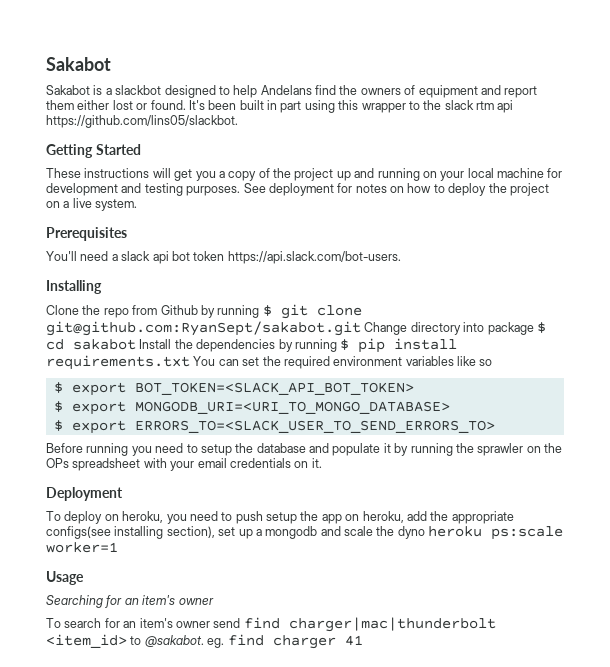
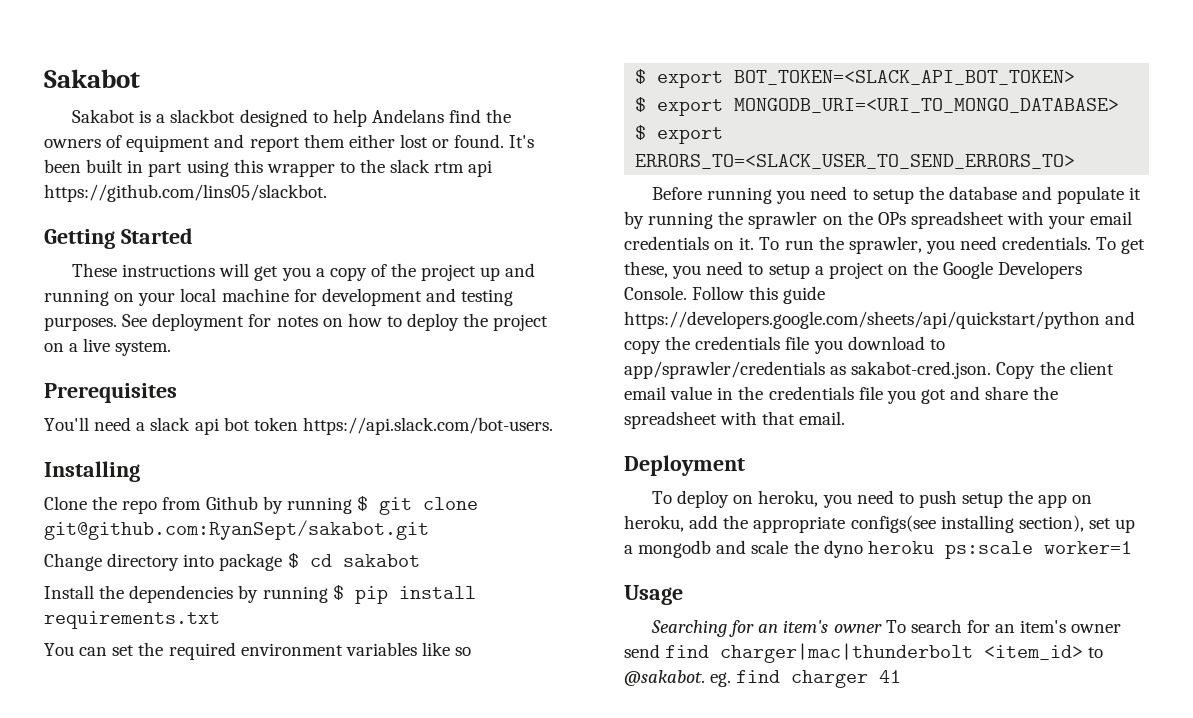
(361, 328) none -> (429, 530) //
(136, 344) none -> (420, 560) //
(190, 362) none -> (220, 620) //
(322, 463) none -> [759,236,1146,254] [624,261,1083,279] [624,286,826,304] [624,311,1136,329] [624,336,945,354] [624,361,1114,379] [624,386,1059,404] [624,411,846,429] To run the sprawler, you need credentials. To get these, you need to setup a project on the Google Developers Console. Follow this guide https://developers.google.com/sheets/api/quickstart/python and copy the credentials file you download to app/sprawler/credentials as sakabot-cred.json. Copy the client email value in the credentials file you got and share the spreadsheet with that email.
(214, 601) // -> (882, 628) none

